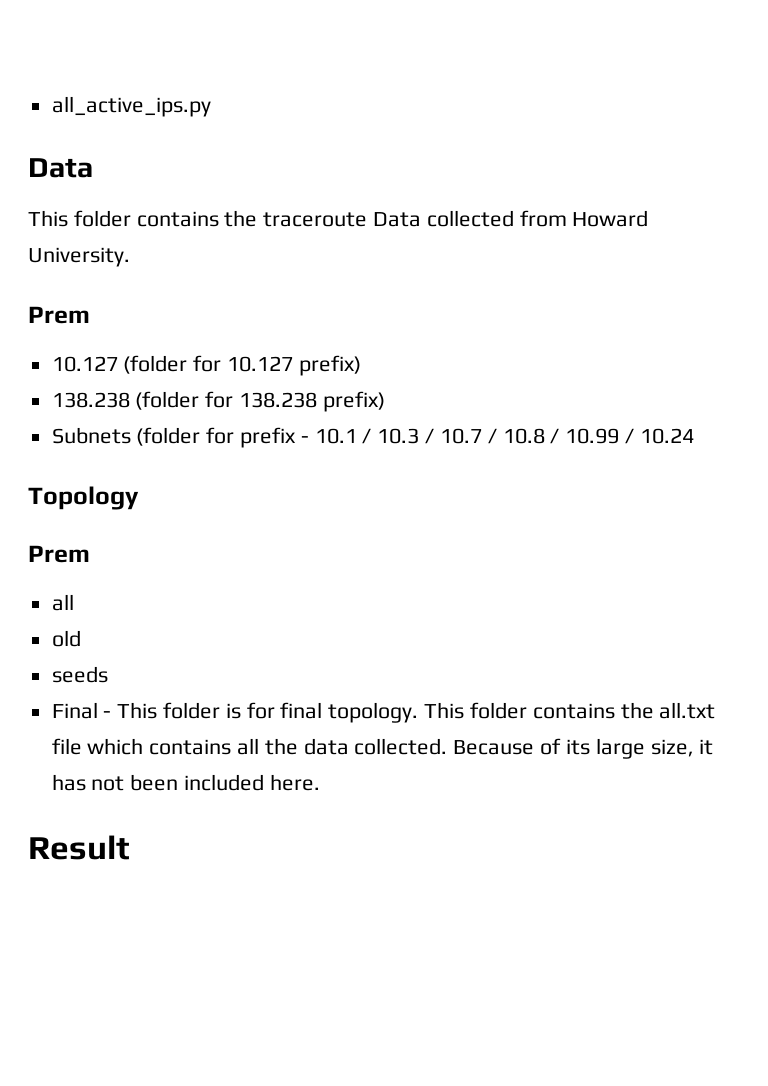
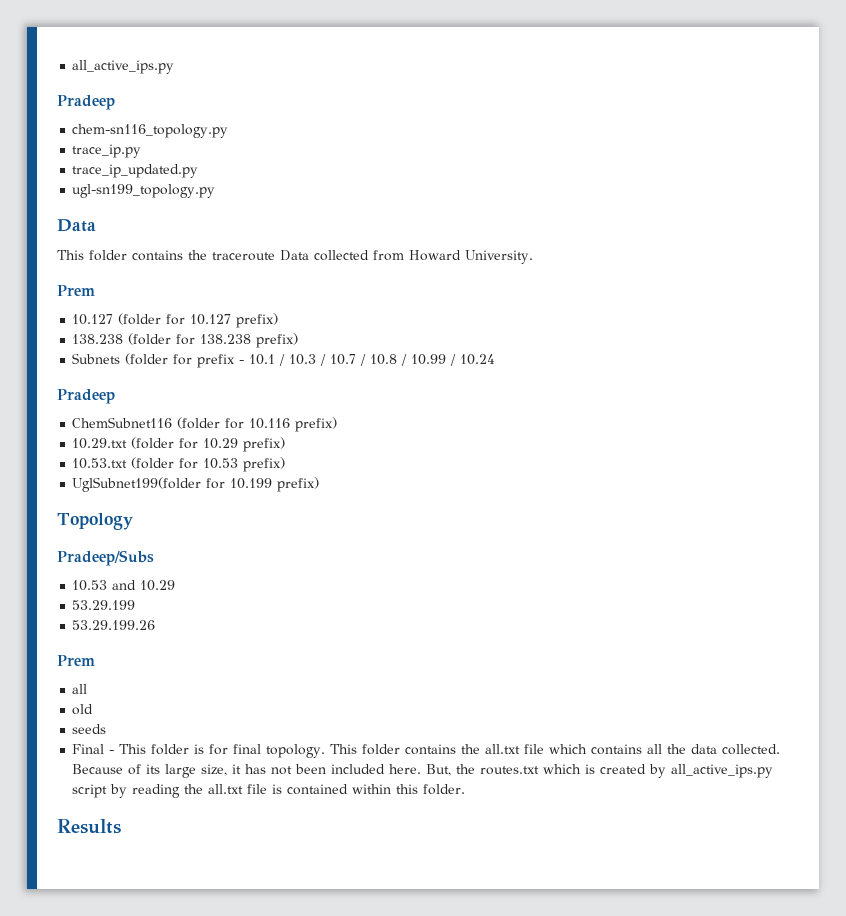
[51,96,211,117] all_active_ips.py -> [72,60,175,74] [57,95,115,110] [72,124,229,138] [72,144,142,158] [72,164,199,178] [72,184,216,198] all_active_ips.py // Pradeep // chem-sn116_topology.py // trace_ip.py // trace_ip_updated.py // ugl-sn199_topology.py
[28,486,139,510] Topology -> [57,389,115,404] [72,417,338,432] [72,437,286,452] [72,457,286,472] [72,477,320,492] [57,513,133,530] [57,550,154,566] [72,580,176,591] [72,600,136,610] [72,620,156,630] Pradeep // ChemSubnet116 (folder for 10.116 prefix) // 10.29.txt (folder for 10.29 prefix) // 10.53.txt (folder for 10.53 prefix) // UglSubnet199(folder for 10.199 prefix) // Topology // Pradeep/Subs // 10.53 and 10.29 // 53.29.199 // 53.29.199.26
[28,835,130,860] // Result -> [426,764,774,778] [72,784,466,798] [57,819,121,834] But, the routes.txt which is created by all_active_ips.py script by reading the all.txt file is contained within this folder. // Results

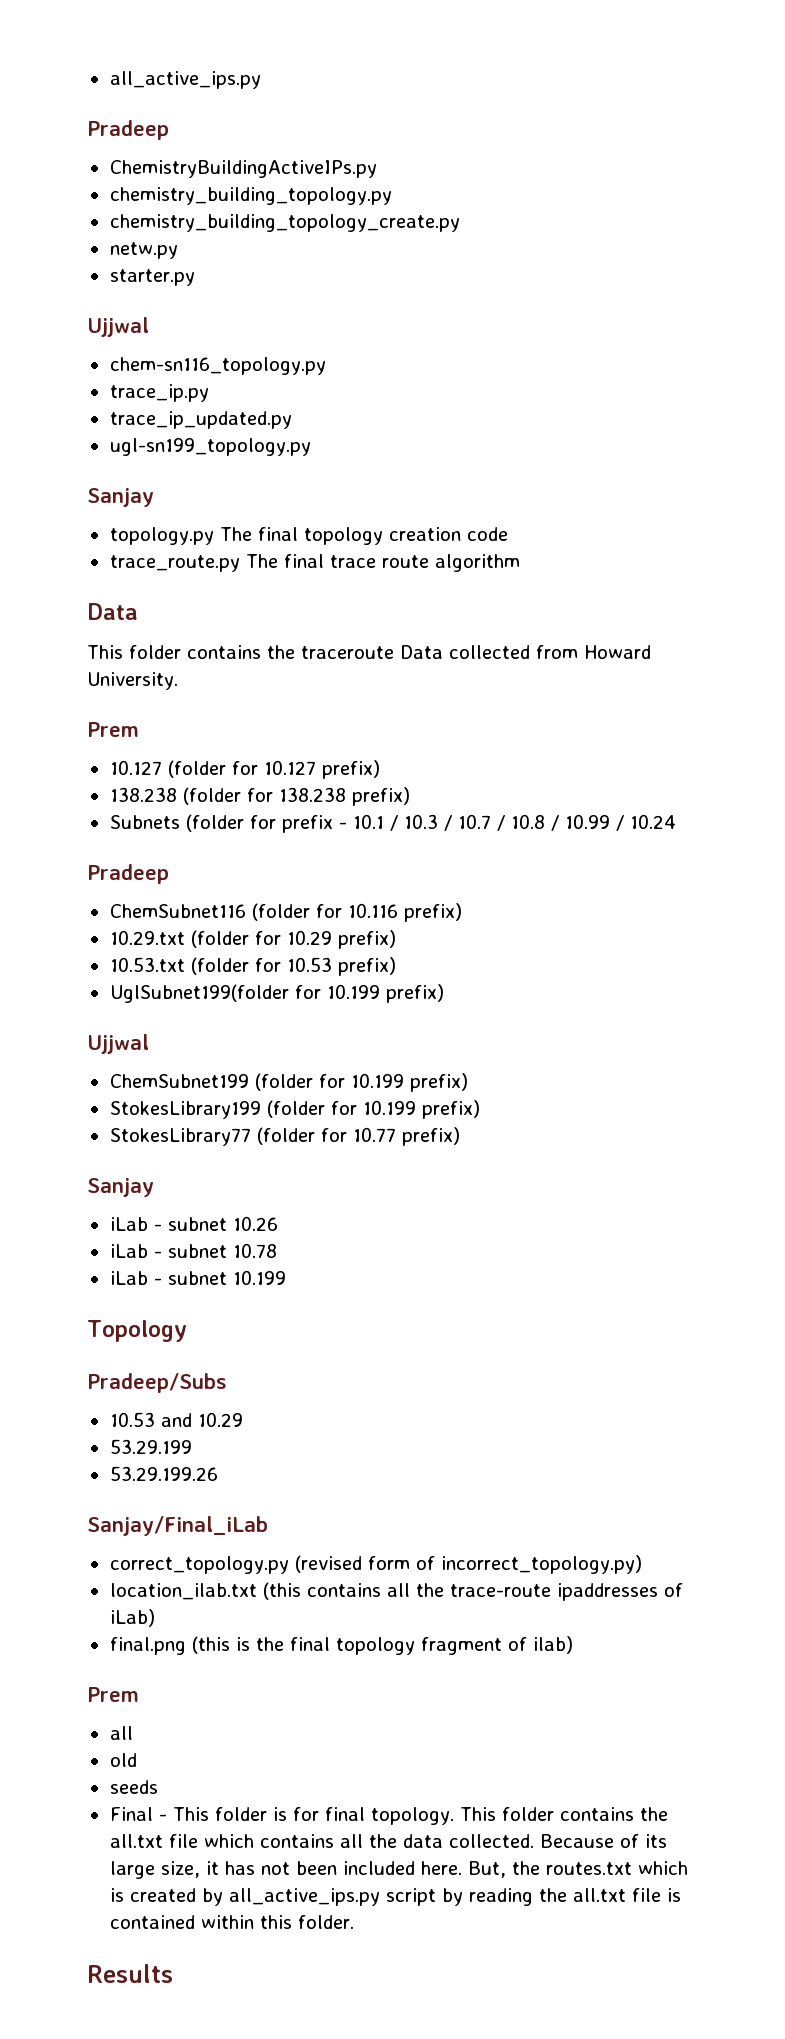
[72,124,229,138] [72,144,142,158] [72,164,199,178] [72,184,216,198] chem-sn116_topology.py // trace_ip.py // trace_ip_updated.py // ugl-sn199_topology.py -> [109,160,377,178] [109,187,392,205] [109,214,460,232] [109,242,178,259] [109,269,195,286] [87,317,149,337] [109,357,326,375] [109,384,209,402] [109,411,292,429] [109,438,311,456] [87,488,154,507] [109,527,508,545] [109,554,520,572] ChemistryBuildingActiveIPs.py // chemistry_building_topology.py // chemistry_building_topology_create.py // netw.py // starter.py // Ujjwal // chem-sn116_topology.py // trace_ip.py // trace_ip_updated.py // ugl-sn199_topology.py // Sanjay // topology.py The final topology creation code // trace_route.py The final trace route algorithm
(320, 484) none -> [87,1034,149,1054] [109,1073,468,1092] [109,1100,480,1119] [109,1127,460,1146] [87,1178,154,1197] [109,1216,278,1231] [109,1243,277,1258] [109,1270,286,1285] // Ujjwal // ChemSubnet199 (folder for 10.199 prefix) // StokesLibrary199 (folder for 10.199 prefix) // StokesLibrary77 (folder for 10.77 prefix) // Sanjay // iLab - subnet 10.26 // iLab - subnet 10.78 // iLab - subnet 10.199
(156, 625) none -> [87,1516,268,1536] [109,1555,642,1574] [109,1582,683,1601] [109,1609,155,1627] [109,1636,573,1655] // Sanjay/Final_iLab // correct_topology.py (revised form of incorrect_topology.py) // location_ilab.txt (this contains all the trace-route ipaddresses of iLab) // final.png (this is the final topology fragment of ilab)

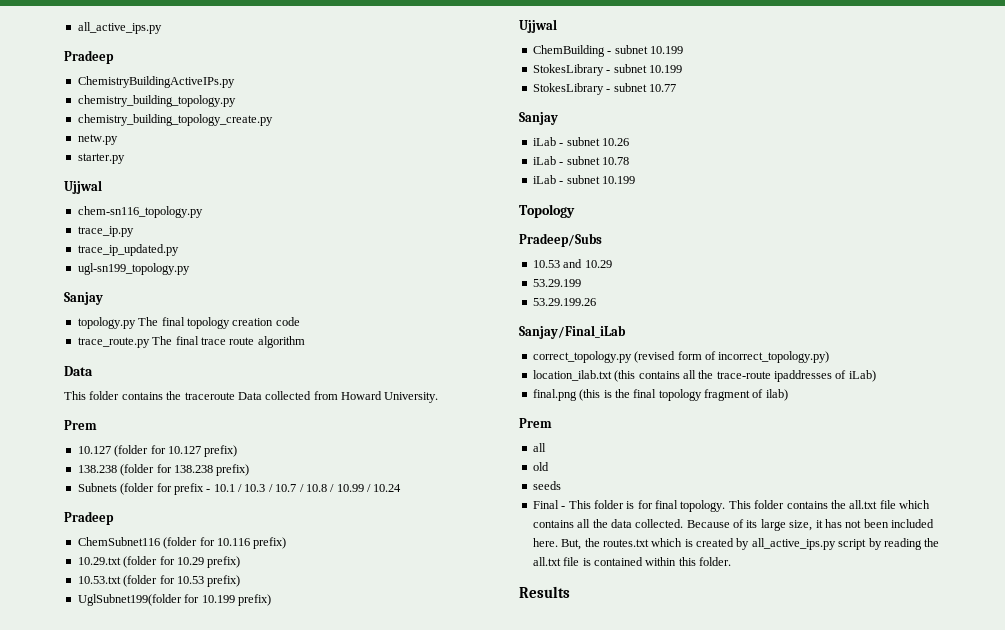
[109,1073,468,1092] [109,1100,480,1119] [109,1127,347,1146] ChemSubnet199 (folder for 10.199 prefix) // StokesLibrary199 (folder for 10.199 prefix) // StokesLibrary77 (folder for -> [532,45,683,57] [532,64,682,76] [532,83,647,95] ChemBuilding - subnet 10.199 // StokesLibrary - subnet 10.199 // StokesLibrary - subnet
[401,1127,460,1146] prefix) -> (676, 88) none

